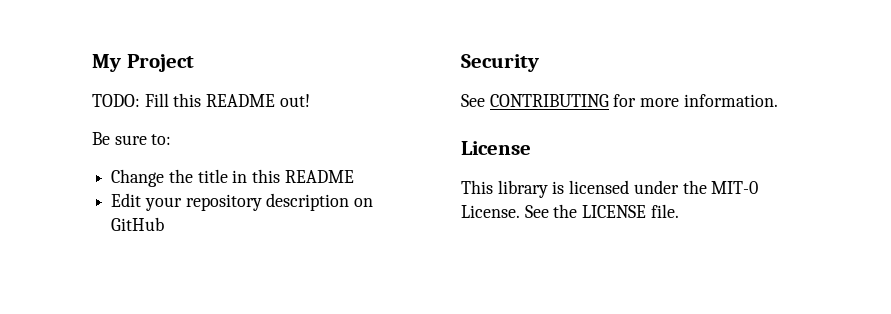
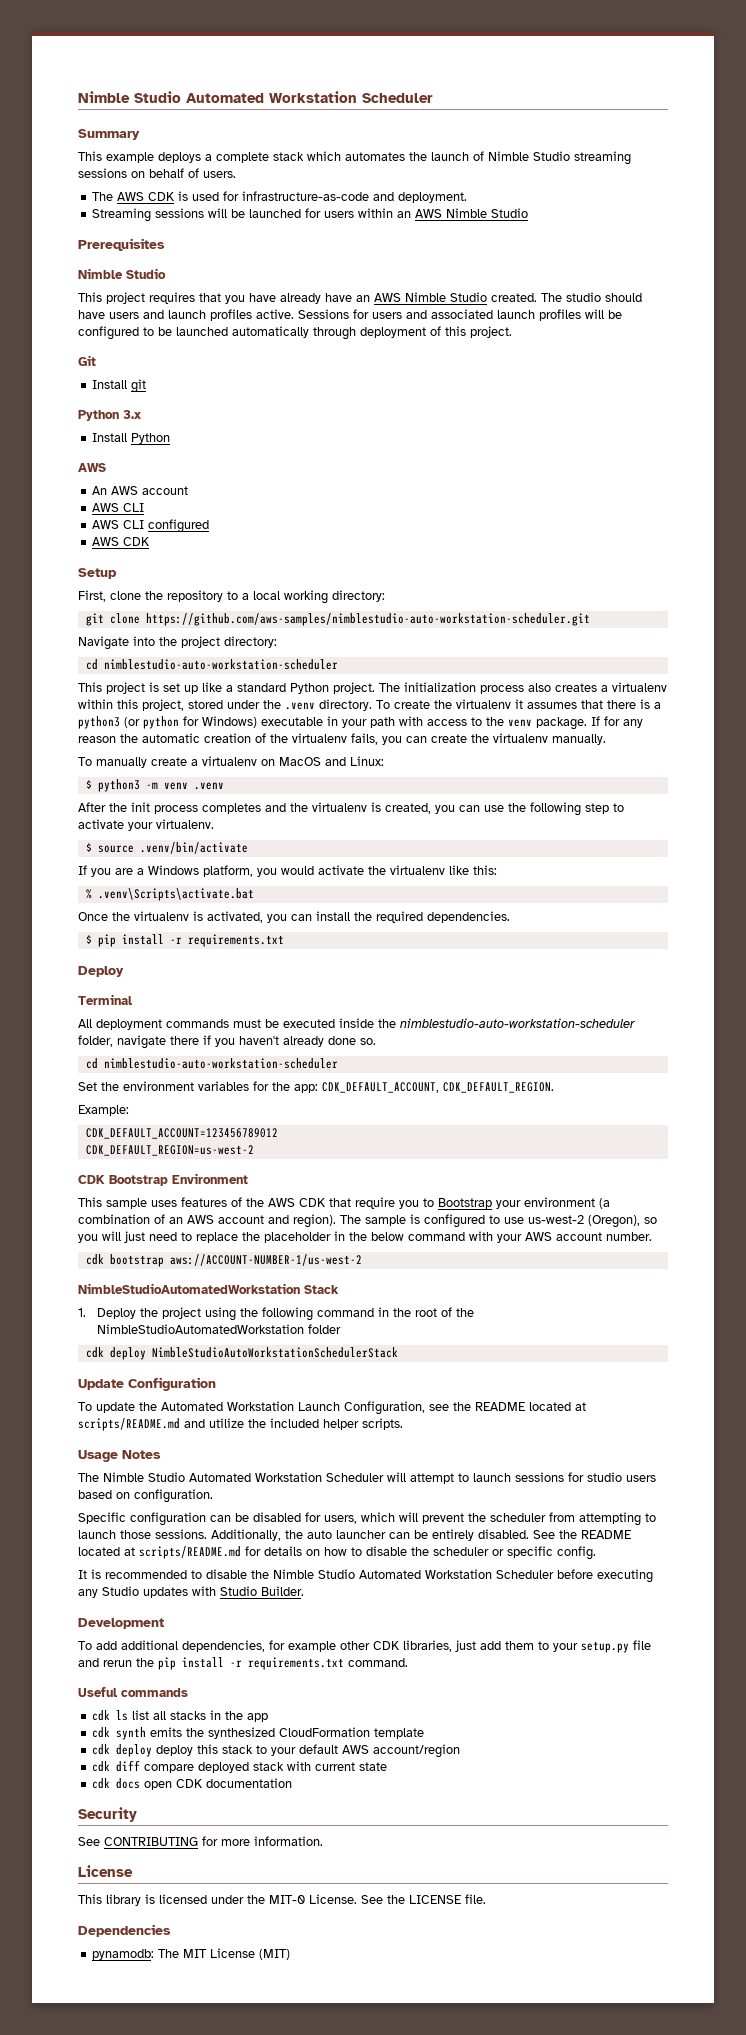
[92,54,194,72] [92,93,310,107] [92,132,172,145] [111,169,354,187] [111,193,374,211] [111,217,165,231] My Project // TODO: Fill this README out! // Be sure to: // Change the title in this README // Edit your repository description on GitHub -> [78,91,433,103] [78,129,140,140] [78,151,631,165] [78,168,236,178] [92,191,468,203] [92,208,529,222] [78,238,165,251] [78,268,166,279] [78,292,642,304] [78,309,622,321] [78,326,512,340] [78,355,96,366] [92,379,147,393] [78,410,141,421] [92,433,171,444] [78,463,106,472] [92,486,189,495] [92,503,145,512] [92,519,210,533] [92,537,151,546] [78,568,117,579] [78,590,385,604] [85,613,590,626] [78,636,277,650] [85,659,338,670] [78,682,667,694] [78,699,661,711] [78,716,643,730] [78,733,606,745] [78,756,384,768] [85,779,224,792] [78,802,624,816] [78,819,214,831] [85,842,248,854] [78,865,497,877] [85,888,254,901] [78,911,510,923] [85,934,284,947] [78,966,124,977] [78,994,133,1005] [78,1018,635,1030] [78,1035,376,1049] [85,1058,338,1069] [78,1081,554,1093] [78,1105,129,1116] [85,1128,278,1139] [85,1145,254,1156] [78,1173,248,1186] [78,1197,610,1209] [78,1214,657,1228] [78,1231,652,1243] [85,1254,362,1267] [78,1283,339,1294] [78,1307,475,1321] [97,1324,342,1334] [85,1347,398,1360] [78,1377,216,1391] [78,1401,586,1415] [78,1418,403,1431] [78,1450,161,1462] [78,1472,656,1484] [78,1489,213,1503] [78,1512,656,1526] [78,1529,631,1541] [78,1546,596,1560] [78,1569,653,1583] [78,1586,304,1598] [78,1618,164,1629] [78,1640,651,1653] [78,1657,408,1670] [78,1687,188,1697] [92,1710,269,1722] [92,1727,425,1740] [92,1744,461,1758] [92,1760,388,1773] [92,1778,293,1790] Nimble Studio Automated Workstation Scheduler // Summary // This example deploys a complete stack which automates the launch of Nimble Studio streaming sessions on behalf of users. // The AWS CDK is used for infrastructure-as-code and deployment. // Streaming sessions will be launched for users within an AWS Nimble Studio // Prerequisites // Nimble Studio // This project requires that you have already have an AWS Nimble Studio created. The studio should have users and launch profiles active. Sessions for users and associated launch profiles will be configured to be launched automatically through deployment of this project. // Git // Install git // Python 3.x // Install Python // AWS // An AWS account // AWS CLI // AWS CLI configured // AWS CDK // Setup // First, clone the repository to a local working directory: // git clone https://github.com/aws-samples/nimblestudio-auto-workstation-scheduler.git // Navigate into the project directory: // cd nimblestudio-auto-workstation-scheduler // This project is set up like a standard Python project. The initialization process also creates a virtualenv within this project, stored under the .venv directory. To create the virtualenv it assumes that there is a python3 (or python for Windows) executable in your path with access to the venv package. If for any reason the automatic creation of the virtualenv fails, you can create the virtualenv manually. // To manually create a virtualenv on MacOS and Linux: // $ python3 -m venv .venv // After the init process completes and the virtualenv is created, you can use the following step to activate your virtualenv. // $ source .venv/bin/activate // If you are a Windows platform, you would activate the virtualenv like this: // % .venv\Scripts\activate.bat // Once the virtualenv is activated, you can install the required dependencies. // $ pip install -r requirements.txt // Deploy // Terminal // All deployment commands must be executed inside the nimblestudio-auto-workstation-scheduler folder, navigate there if you haven't already done so. // cd nimblestudio-auto-workstation-scheduler // Set the environment variables for the app: CDK_DEFAULT_ACCOUNT, CDK_DEFAULT_REGION. // Example: // CDK_DEFAULT_ACCOUNT=123456789012 // CDK_DEFAULT_REGION=us-west-2 // CDK Bootstrap Environment // This sample uses features of the AWS CDK that require you to Bootstrap your environment (a combination of an AWS account and region). The sample is configured to use us-west-2 (Oregon), so you will just need to replace the placeholder in the below command with your AWS account number. // cdk bootstrap aws://ACCOUNT-NUMBER-1/us-west-2 // NimbleStudioAutomatedWorkstation Stack // 1. Deploy the project using the following command in the root of the NimbleStudioAutomatedWorkstation folder // cdk deploy NimbleStudioAutoWorkstationSchedulerStack // Update Configuration // To update the Automated Workstation Launch Configuration, see the README located at scripts/README.md and utilize the included helper scripts. // Usage Notes // The Nimble Studio Automated Workstation Scheduler will attempt to launch sessions for studio users based on configuration. // Specific configuration can be disabled for users, which will prevent the scheduler from attempting to launch those sessions. Additionally, the auto launcher can be entirely disabled. See the README located at scripts/README.md for details on how to disable the scheduler or specific config. // It is recommended to disable the Nimble Studio Automated Workstation Scheduler before executing any Studio updates with Studio Builder. // Development // To add additional dependencies, for example other CDK libraries, just add them to your setup.py file and rerun the pip install -r requirements.txt command. // Useful commands // cdk ls list all stacks in the app // cdk synth emits the synthesized CloudFormation template // cdk deploy deploy this stack to your default AWS account/region // cdk diff compare deployed stack with current state // cdk docs open CDK documentation
(679, 211) none -> [78,1924,171,1937] [92,1948,291,1960] // Dependencies // pynamodb: The MIT License (MIT)

